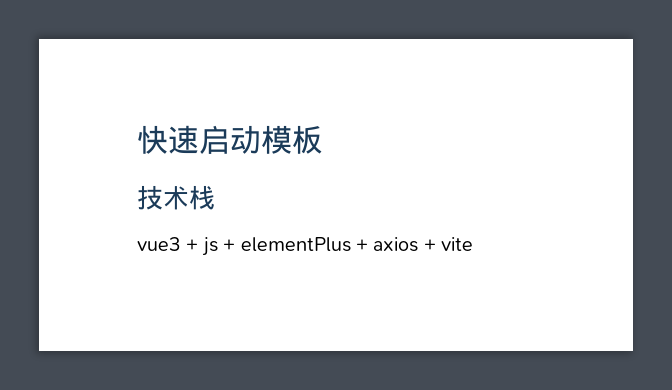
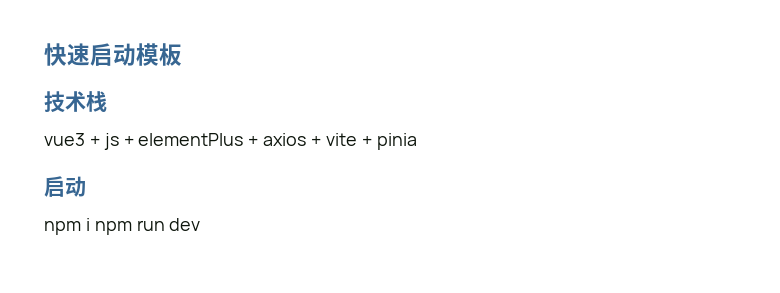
(474, 244) none -> [361,133,417,150] [44,176,86,197] [44,218,201,235] + pinia // 启动 // npm i npm run dev

